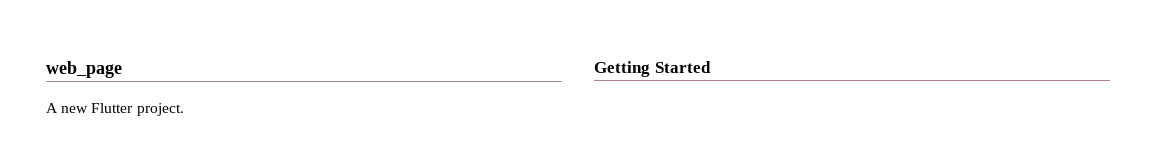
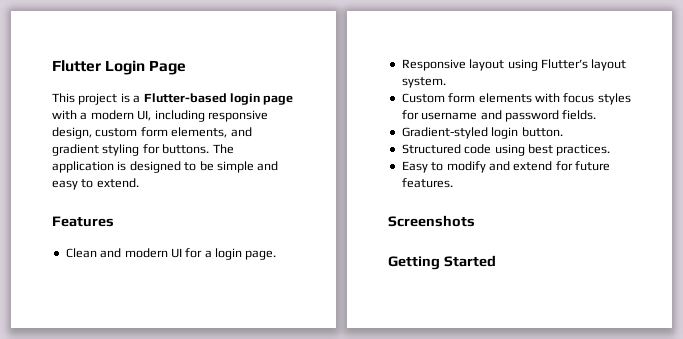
[46,61,122,78] [46,103,184,116] web_page // A new Flutter project. -> [52,60,187,75] [52,93,294,105] [52,110,268,122] [52,127,252,139] [52,144,234,156] [52,161,279,173] [52,178,139,190] [52,216,114,227] [65,248,277,260] [401,59,627,71] [401,77,446,88] [401,93,631,105] [401,110,597,122] [401,127,563,139] [401,144,611,156] [401,161,610,173] [401,178,453,188] [388,215,475,227] Flutter Login Page // This project is a Flutter-based login page with a modern UI, including responsive design, custom form elements, and gradient styling for buttons. The application is designed to be simple and easy to extend. // Features // Clean and modern UI for a login page. // Responsive layout using Flutter’s layout system. // Custom form elements with focus styles for username and password fields. // Gradient-styled login button. // Structured code using best practices. // Easy to modify and extend for future features. // Screenshots

